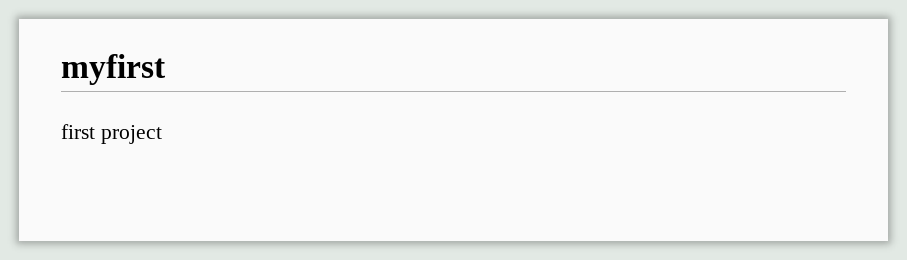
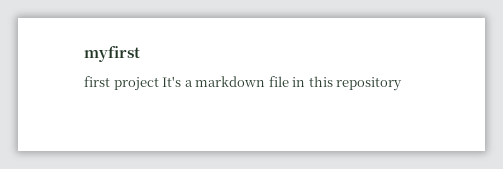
(162, 134) none -> [162,76,403,91] It's a markdown file in this repository

